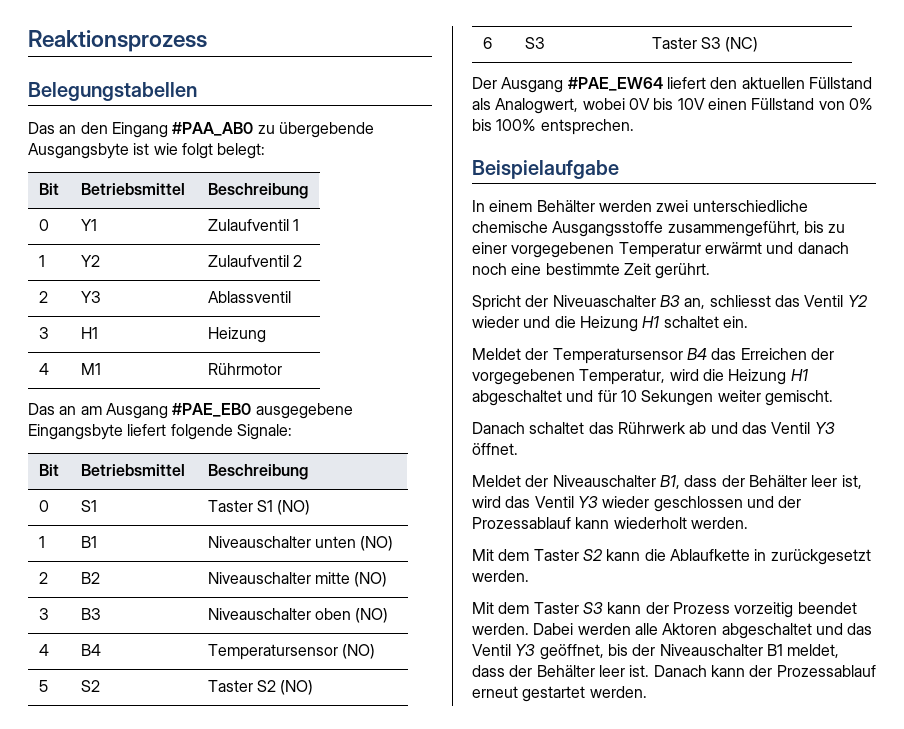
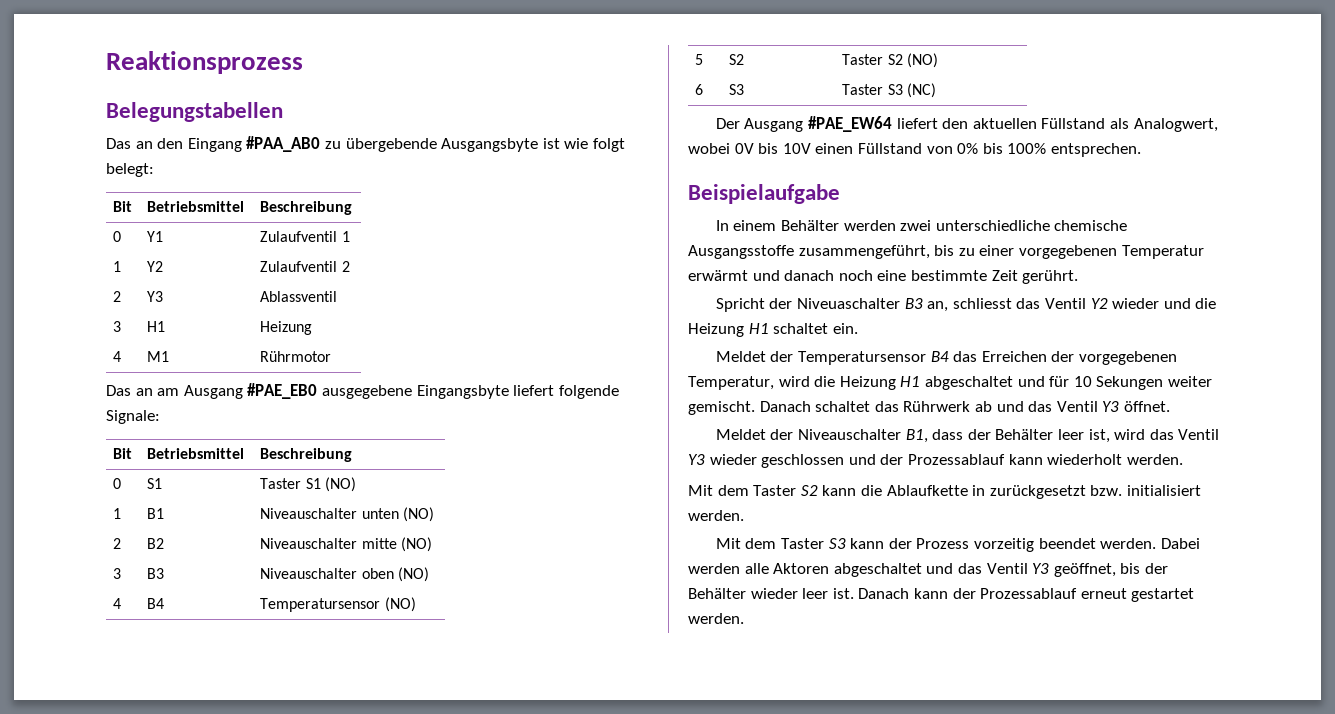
(833, 398) // -> (755, 408) none
(871, 557) none -> [1090,485,1201,496] bzw. initialisiert
[659,644,840,658] [472,665,595,677] Niveauschalter B1 meldet, dass der Behälter -> [688,588,798,599] Behälter wieder

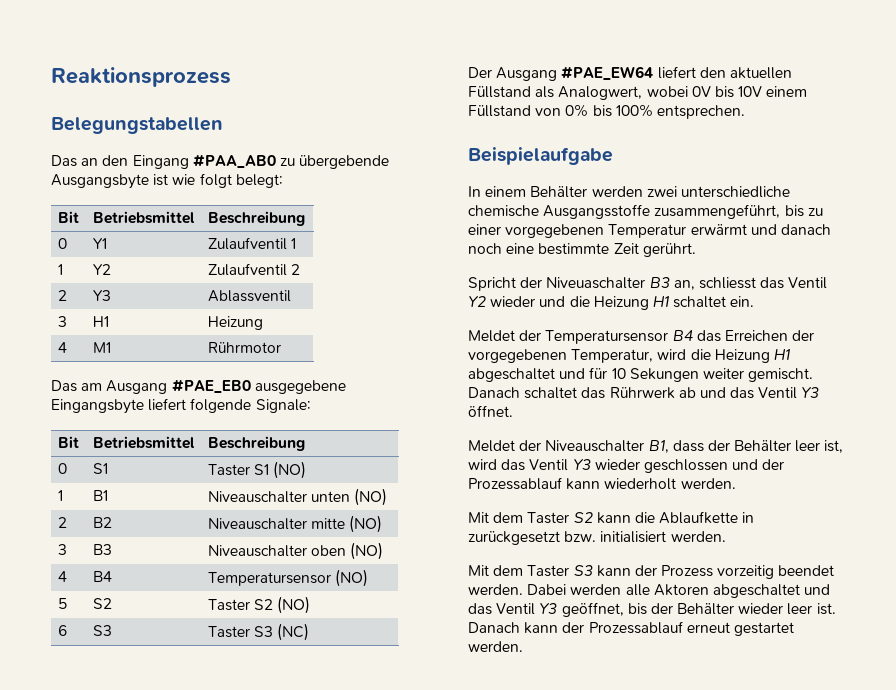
[135,388,153,396] an -> (77, 386) none
[815,143,854,154] einen -> [766,86,808,97] einem

